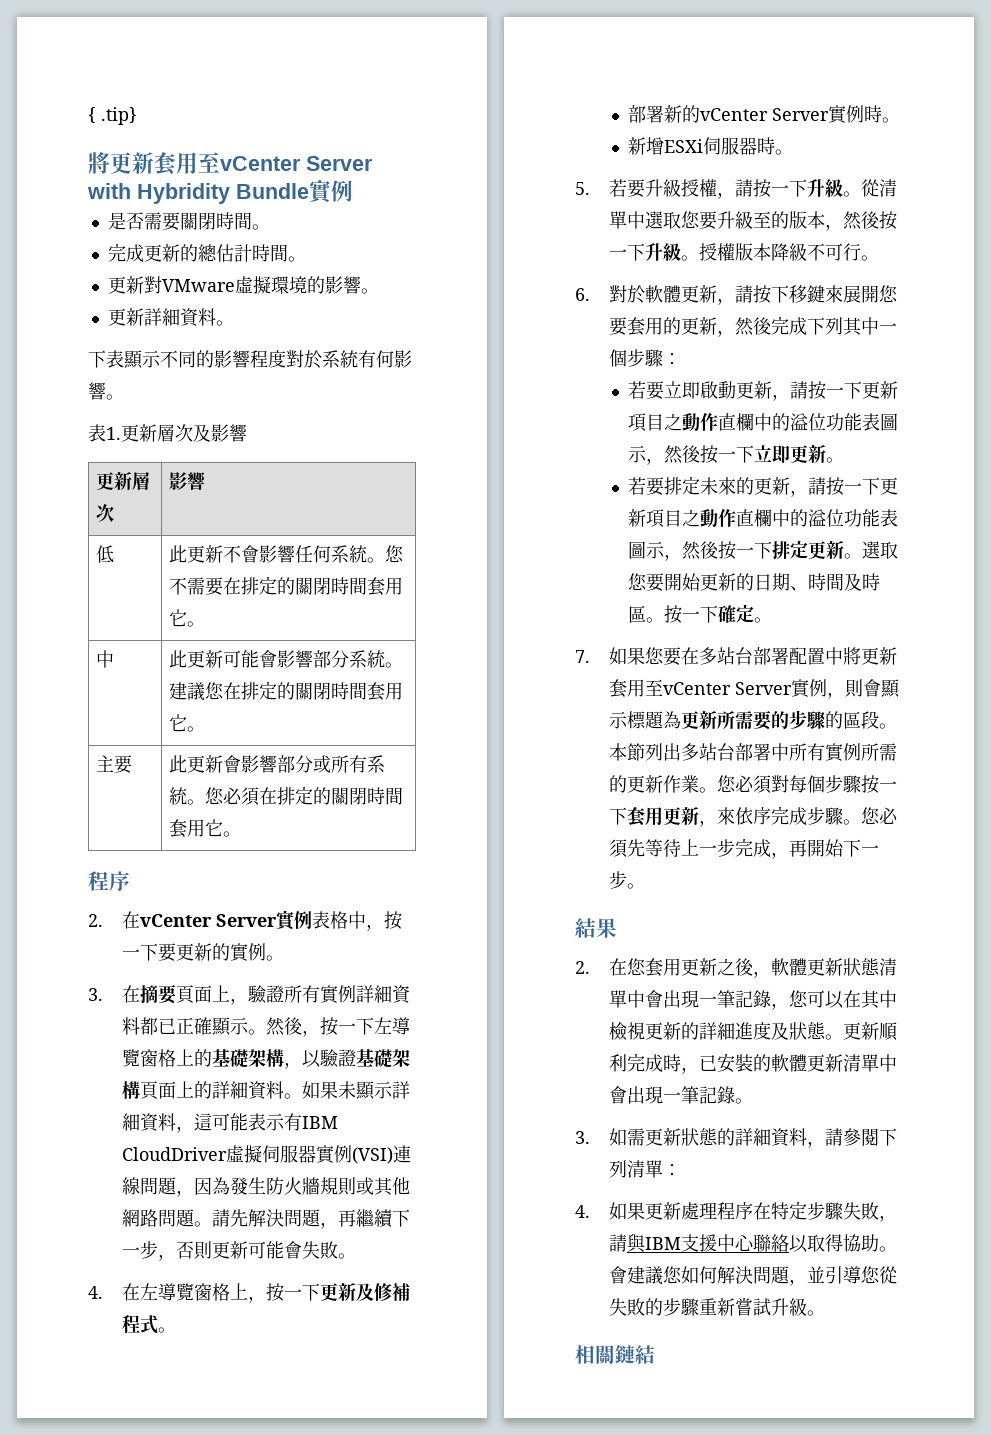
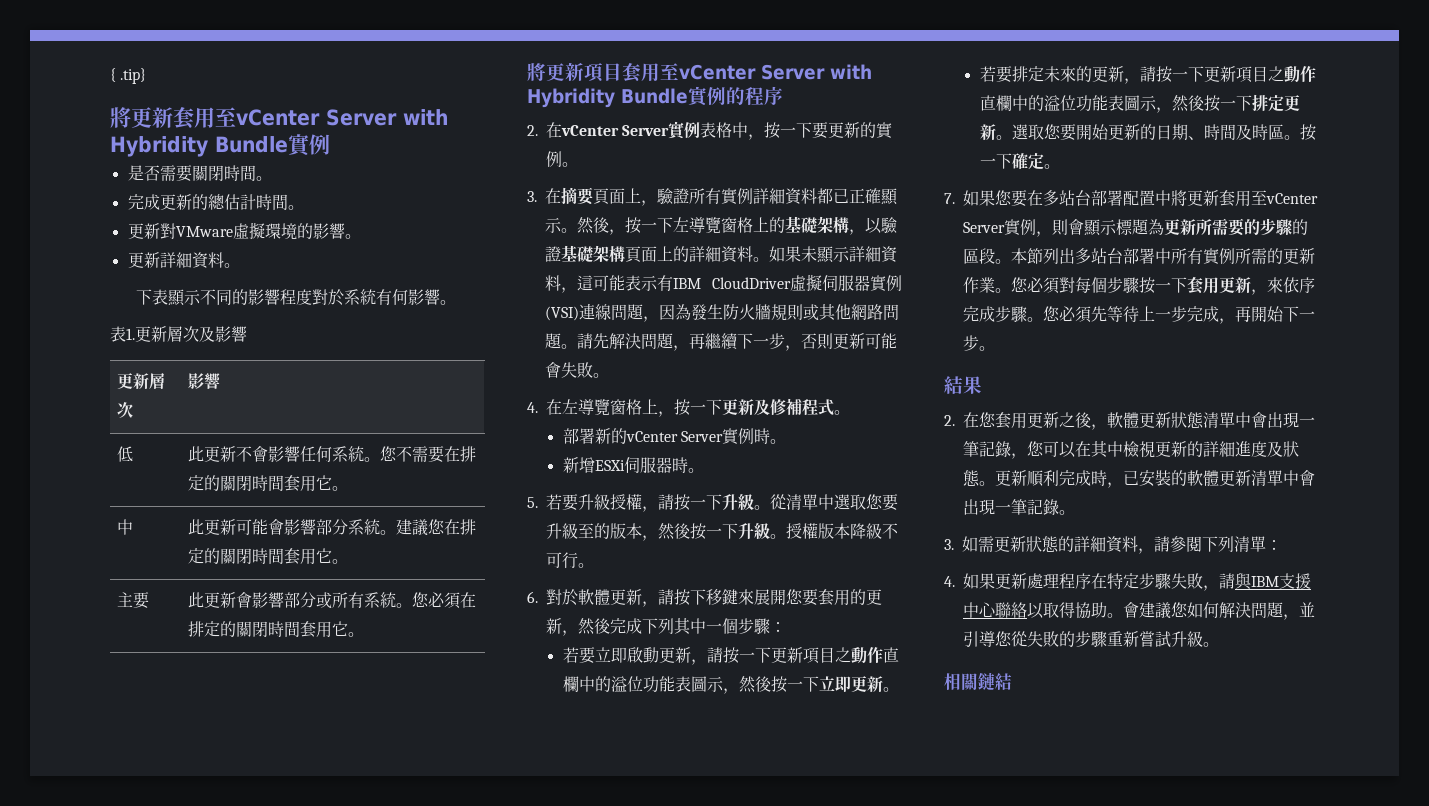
(241, 834) none -> [527,62,872,82] [527,86,745,108] 將更新項目套用至vCenter Server with Hybridity Bundle實例的

